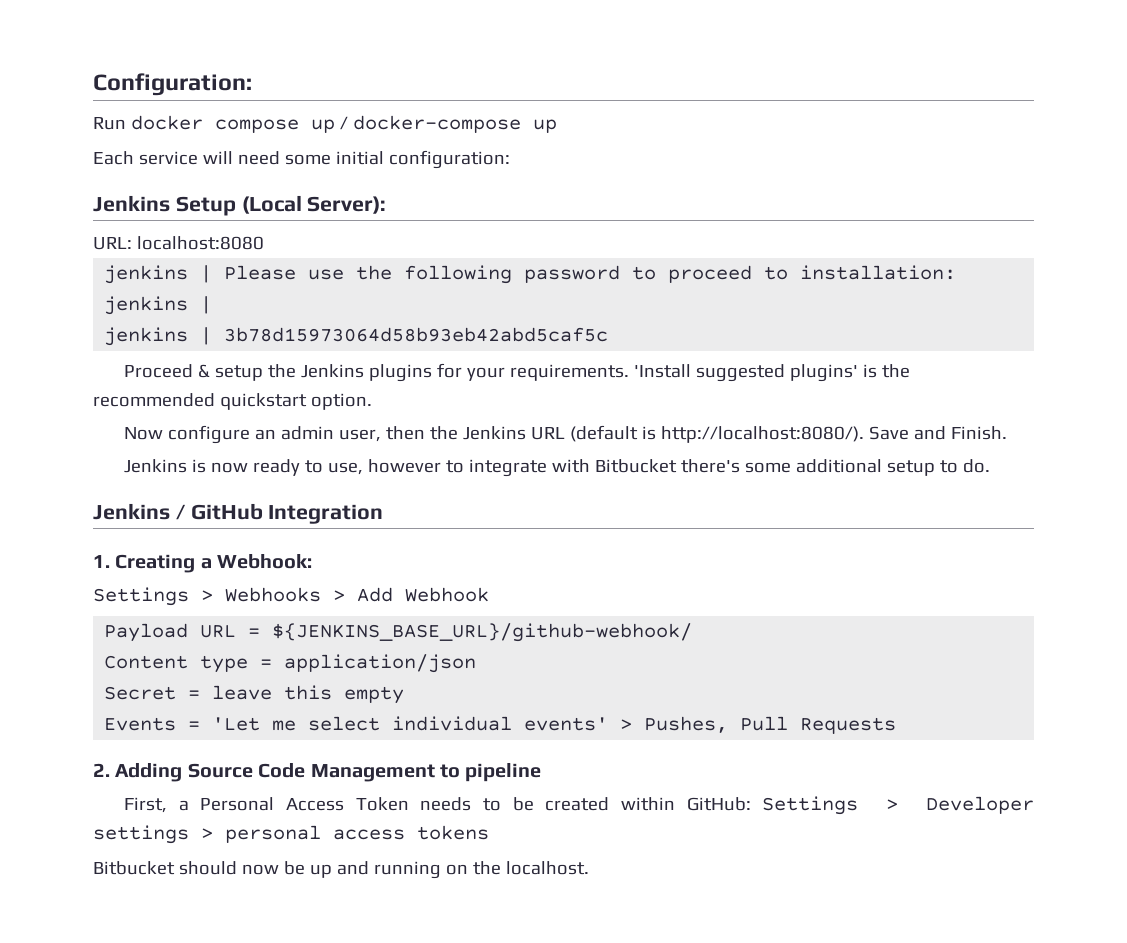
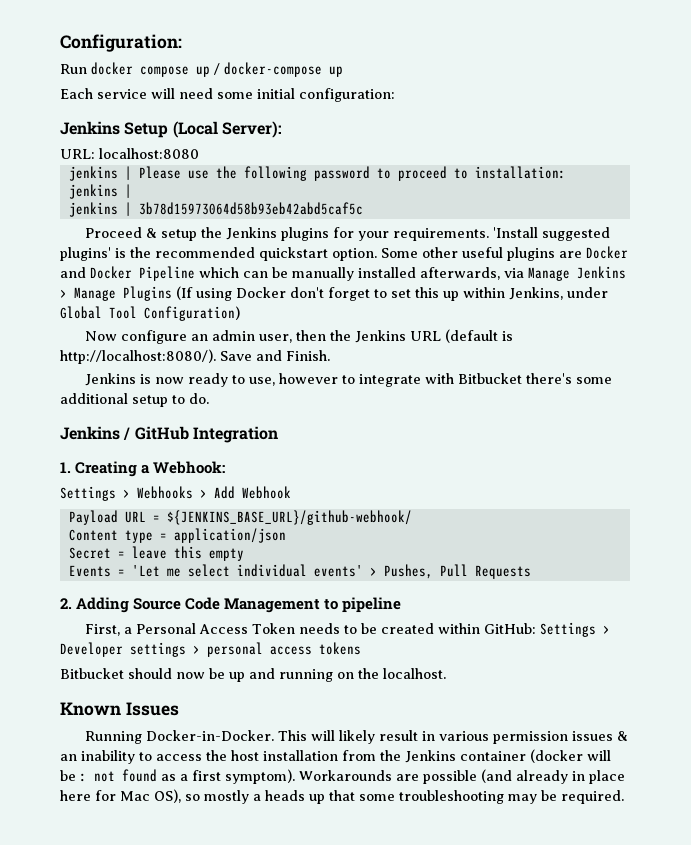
(372, 401) none -> [381,246,628,261] [60,266,626,281] [60,286,608,301] [60,306,240,321] Some other useful plugins are Docker and Docker Pipeline which can be manually installed afterwards, via Manage Jenkins > Manage Plugins (If using Docker don't forget to set this up within Jenkins, under Global Tool Configuration)
(589, 868) none -> [60,702,179,716] [85,730,629,744] [60,749,611,764] [60,769,625,784] [60,789,624,804] // Known Issues // Running Docker-in-Docker. This will likely result in various permission issues & an inability to access the host installation from the Jenkins container (docker will be : not found as a first symptom). Workarounds are possible (and already in place here for Mac OS), so mostly a heads up that some troubleshooting may be required.

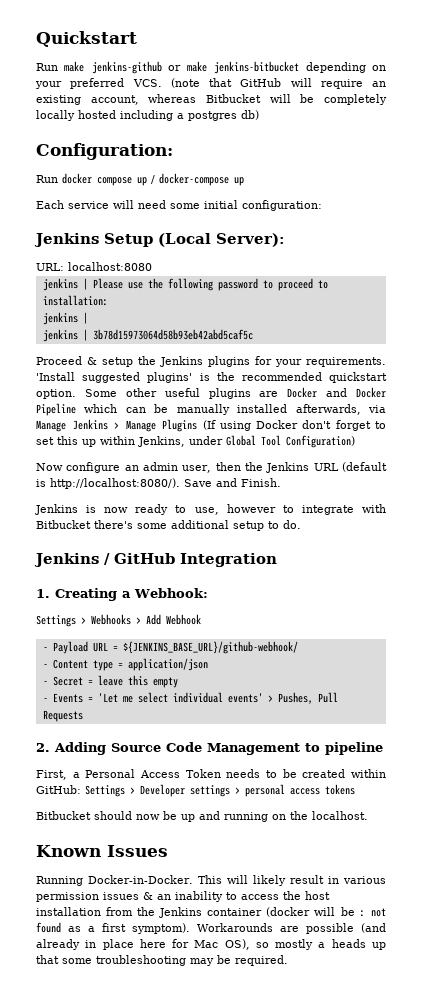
(60, 43) none -> [36,31,137,47] [36,61,386,74] [35,78,386,89] [36,94,387,105] [36,110,259,121] Quickstart // Run make jenkins-github or make jenkins-bitbucket depending on your preferred VCS. (note that GitHub will require an existing account, whereas Bitbucket will be completely locally hosted including a postgres db) //
(291, 492) none -> [42,647,48,651] -
(412, 517) none -> [42,664,48,668] -
(286, 535) none -> [42,681,48,685] -
(244, 554) none -> [42,698,48,702] -

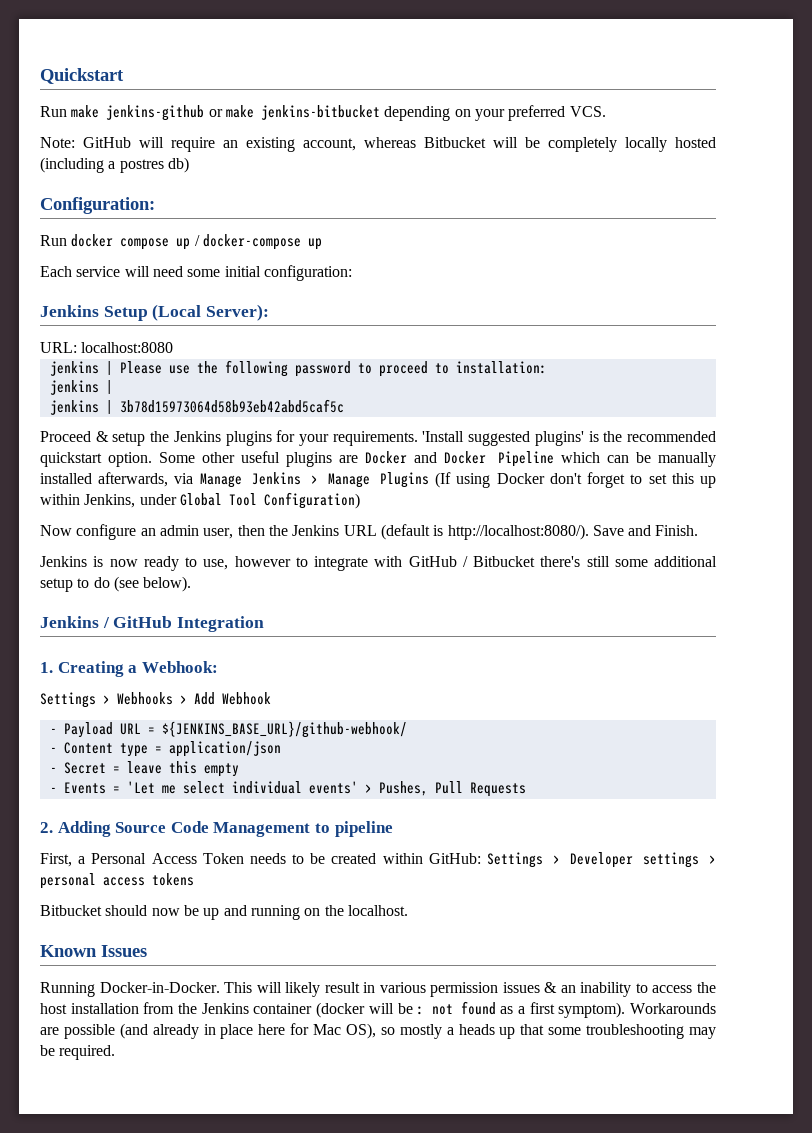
[170,78,232,88] (note that -> [40,137,75,148] // Note:
[120,110,237,121] including a postgres -> [40,157,164,173] (including a postres
(386, 508) none -> [408,556,468,567] GitHub /
(133, 524) none -> [586,556,610,567] still
[283,520,301,529] do. -> [93,576,192,592] do (see below).

